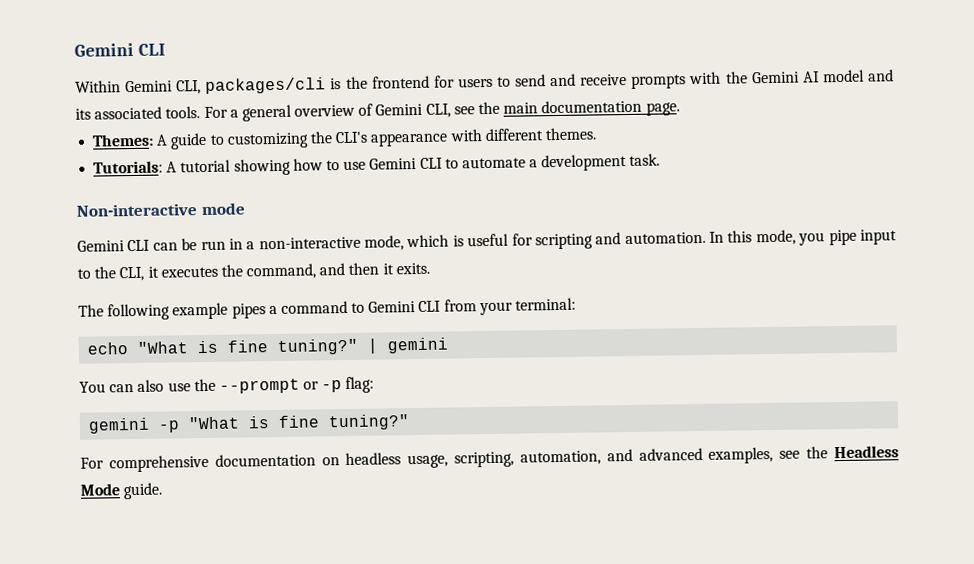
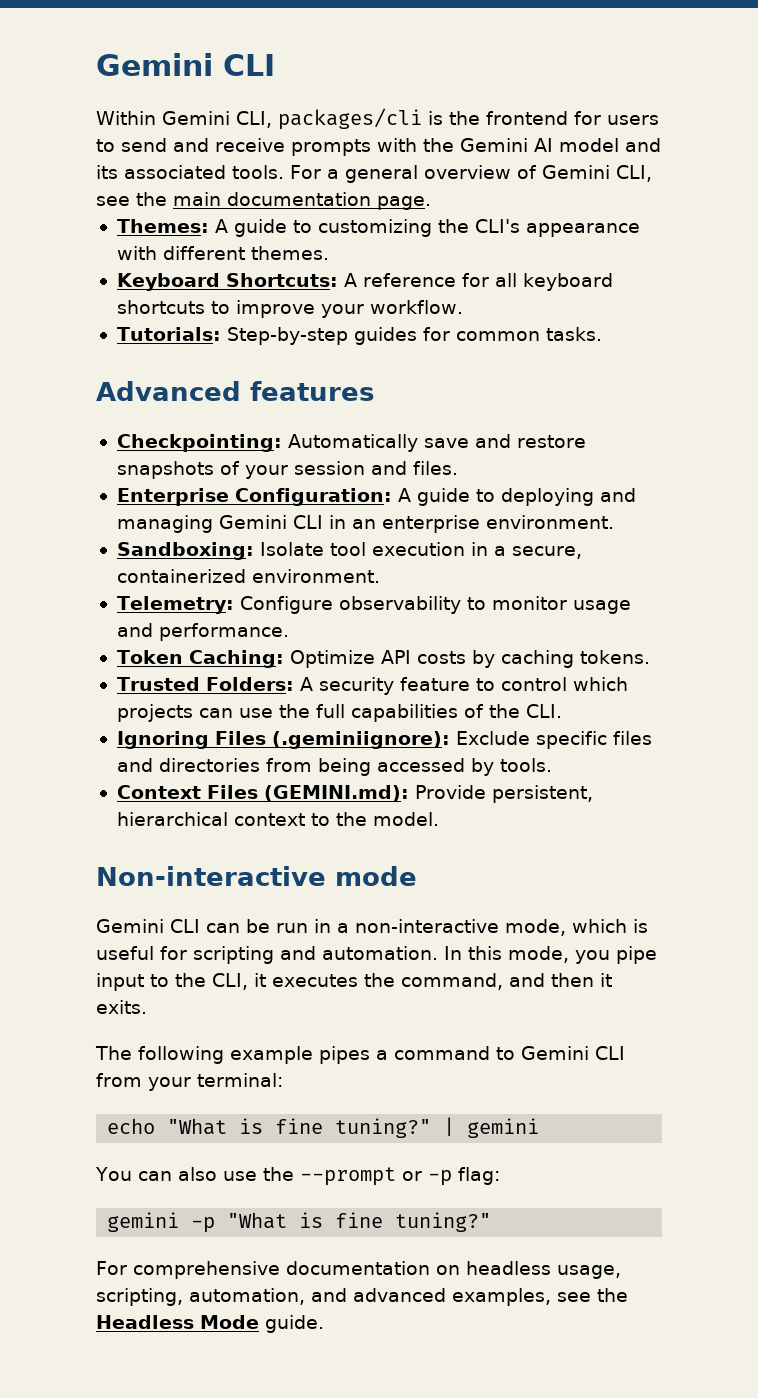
[93,153,661,176] Tutorials: A tutorial showing how to use Gemini CLI to automate a development task. -> [116,273,613,291] [116,300,463,318] [116,327,602,345] [96,381,374,401] [116,434,586,452] [116,461,458,479] [116,488,636,506] [116,515,614,533] [116,542,582,560] [116,569,380,583] [116,596,631,614] [116,623,289,641] [116,650,650,668] [116,677,628,695] [116,704,562,722] [116,731,652,749] [116,758,552,776] [116,785,593,803] [116,812,439,826] Keyboard Shortcuts: A reference for all keyboard shortcuts to improve your workflow. // Tutorials: Step-by-step guides for common tasks. // Advanced features // Checkpointing: Automatically save and restore snapshots of your session and files. // Enterprise Configuration: A guide to deploying and managing Gemini CLI in an enterprise environment. // Sandboxing: Isolate tool execution in a secure, containerized environment. // Telemetry: Configure observability to monitor usage and performance. // Token Caching: Optimize API costs by caching tokens. // Trusted Folders: A security feature to control which projects can use the full capabilities of the CLI. // Ignoring Files (.geminiignore): Exclude specific files and directories from being accessed by tools. // Context Files (GEMINI.md): Provide persistent, hierarchical context to the model.

